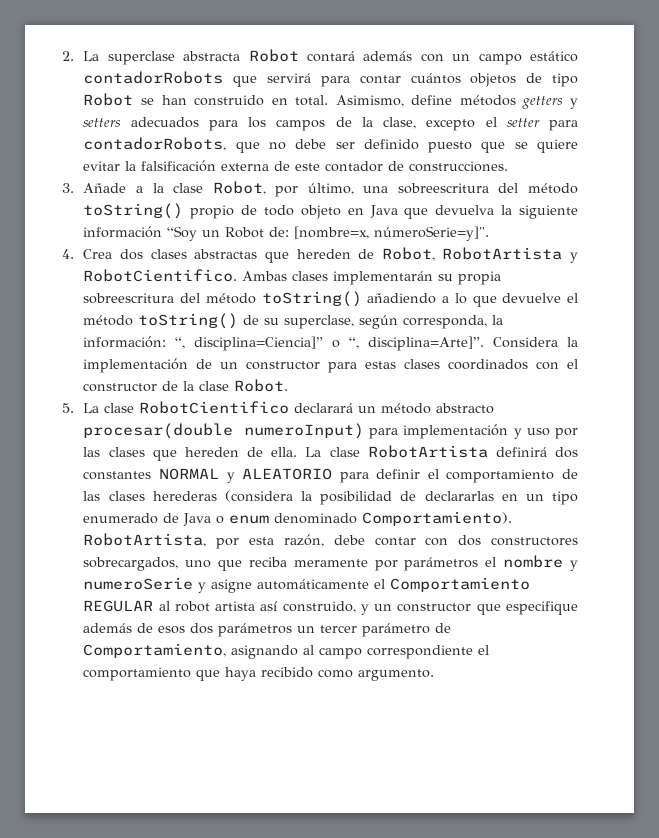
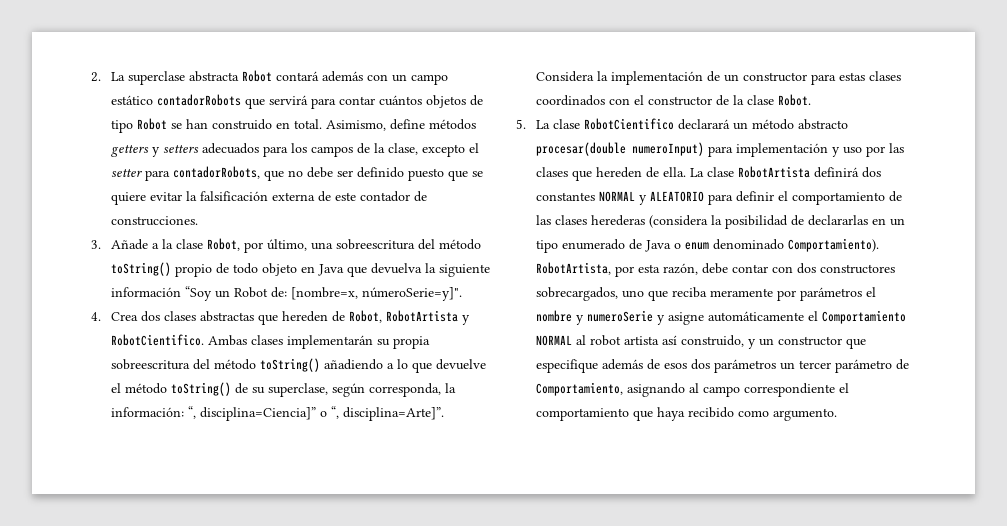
[83,600,154,612] REGULAR -> [536,335,573,346] NORMAL

